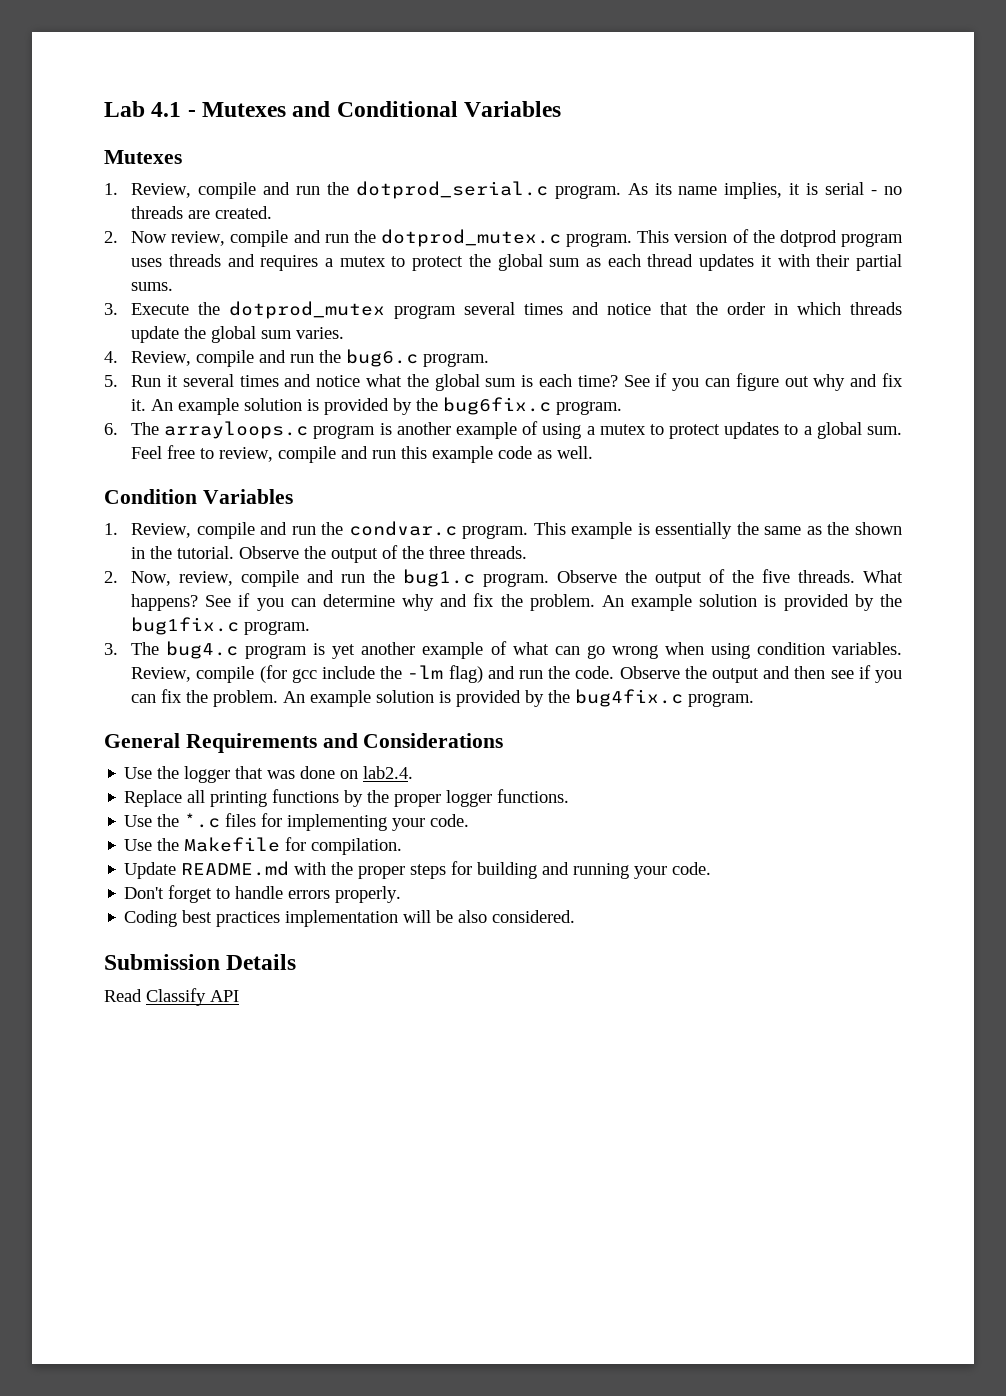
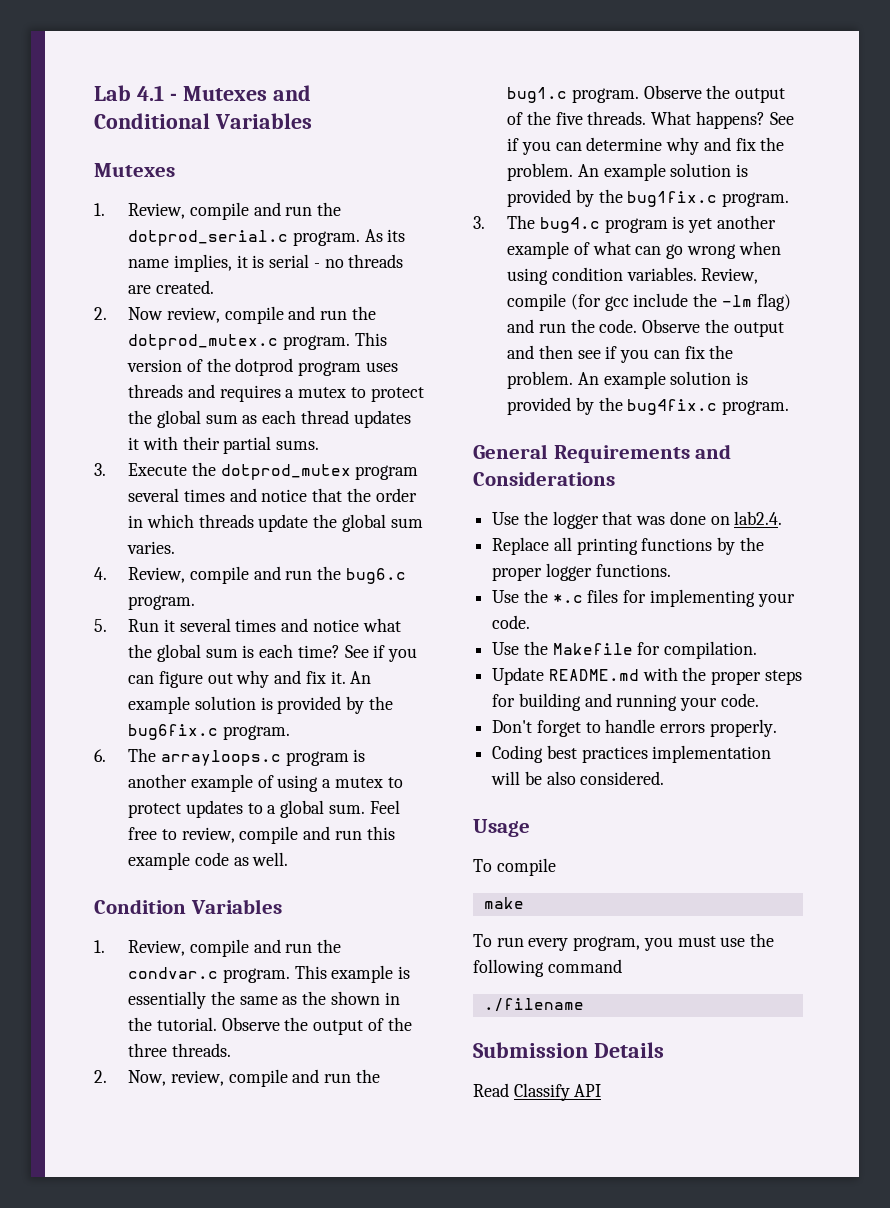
(576, 916) none -> [473,819,530,837] [473,858,556,876] [483,897,524,909] [473,933,775,951] [473,959,622,977] [483,998,584,1012] // Usage // To compile // make // To run every program, you must use the following command // ./filename

